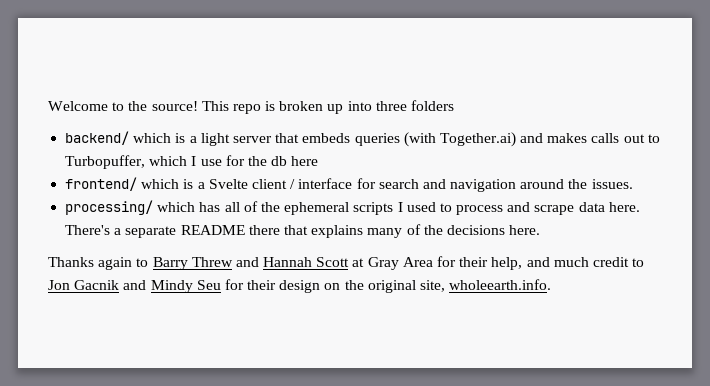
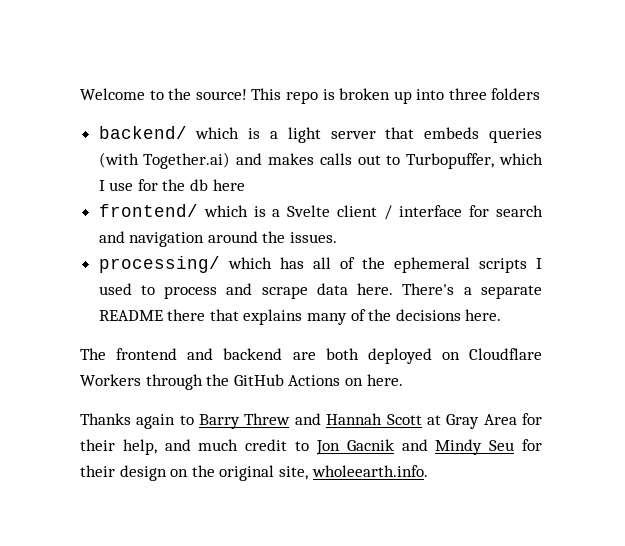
(541, 230) none -> [80,348,542,364] [80,374,403,390] // The frontend and backend are both deployed on Cloudflare Workers through the GitHub Actions on here.

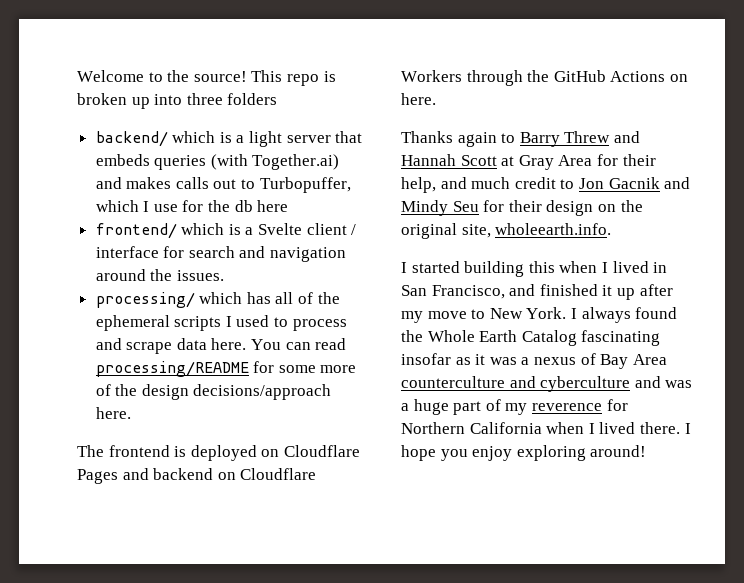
[402,283,542,299] [98,309,502,325] [80,348,432,364] There's a separate README there that explains many of the decisions here. // The frontend and backend are both deployed -> [251,338,347,350] [95,361,357,377] [95,384,332,400] [95,407,131,419] [77,445,360,461] [77,468,214,484] You can read processing/README for some more of the design decisions/approach here. // The frontend is deployed on Cloudflare Pages and backend
(428, 471) none -> [401,261,668,277] [401,284,673,300] [401,307,678,323] [401,330,661,346] [401,353,667,369] [401,376,693,392] [401,399,628,415] [401,422,691,434] [401,445,647,461] // I started building this when I lived in San Francisco, and finished it up after my move to New York. I always found the Whole Earth Catalog fascinating insofar as it was a nexus of Bay Area counterculture and cyberculture and was a huge part of my reverence for Northern California when I lived there. I hope you enjoy exploring around!

